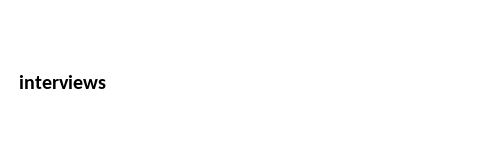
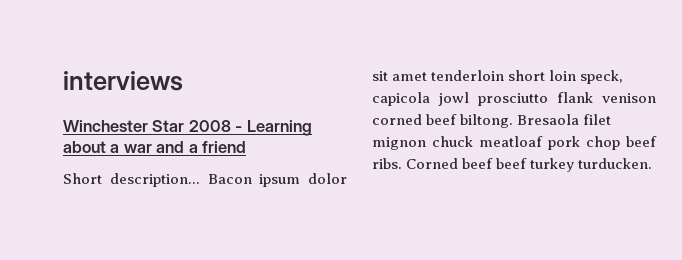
(106, 82) none -> [63,120,312,136] [63,141,247,153] [63,173,347,187] [372,70,624,84] [372,92,656,106] [372,114,612,128] [372,136,657,150] [372,158,653,172] // Winchester Star 2008 - Learning about a war and a friend // Short description... Bacon ipsum dolor sit amet tenderloin short loin speck, capicola jowl prosciutto flank venison corned beef biltong. Bresaola filet mignon chuck meatloaf pork chop beef ribs. Corned beef beef turkey turducken.

